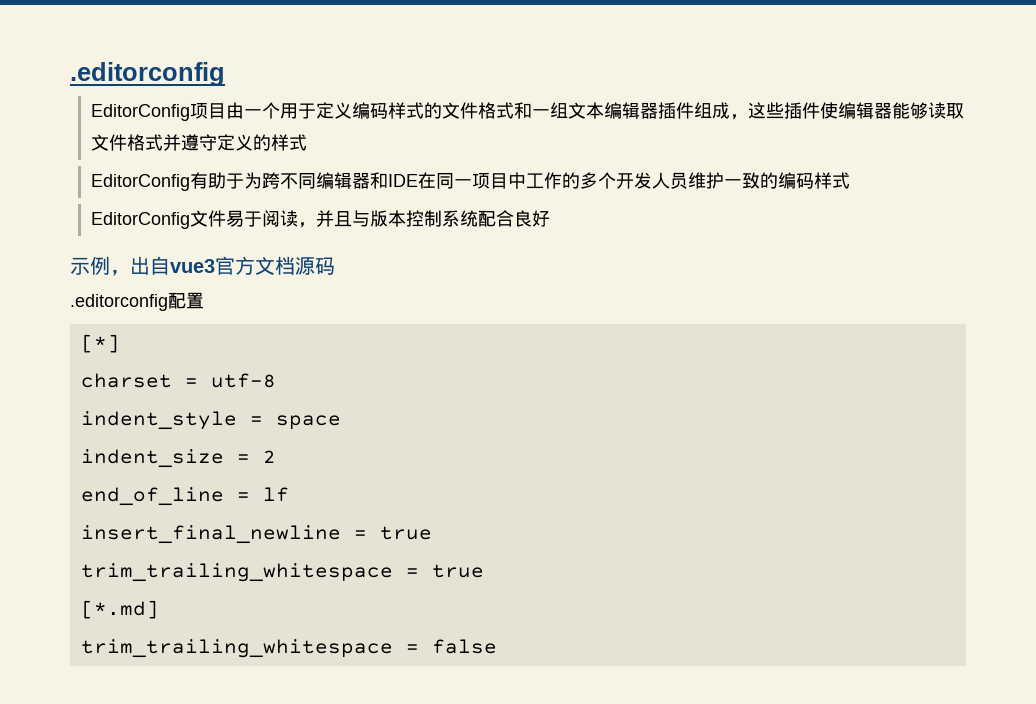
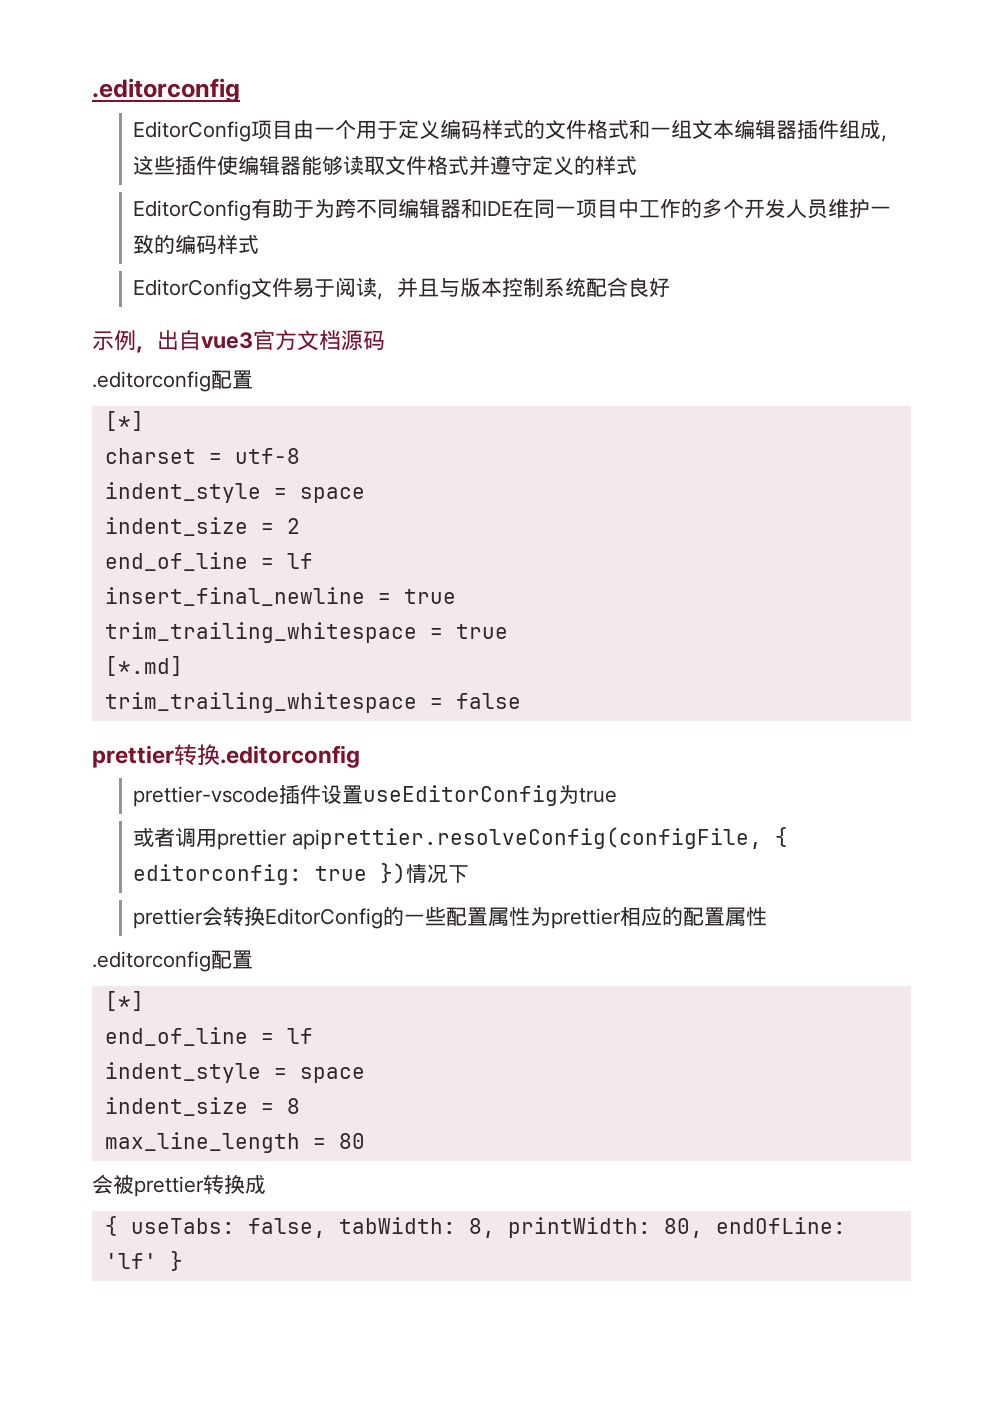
(497, 646) none -> [92,744,360,768] [133,785,618,807] [133,827,789,850] [133,863,470,885] [133,906,768,929] [92,950,253,972] [104,991,144,1011] [104,1027,313,1046] [104,1062,365,1083] [104,1097,300,1116] [104,1132,365,1153] [92,1174,266,1197] [104,1216,846,1238] [104,1251,183,1271] // prettier转换.editorconfig // prettier-vscode插件设置useEditorConfig为true // 或者调用prettier apiprettier.resolveConfig(configFile, { editorconfig: true })情况下 // prettier会转换EditorConfig的一些配置属性为prettier相应的配置属性 // .editorconfig配置 // [*] // end_of_line = lf // indent_style = space // indent_size = 8 // max_line_length = 80 // 会被prettier转换成 // { useTabs: false, tabWidth: 8, printWidth: 80, endOfLine: 'lf' }

